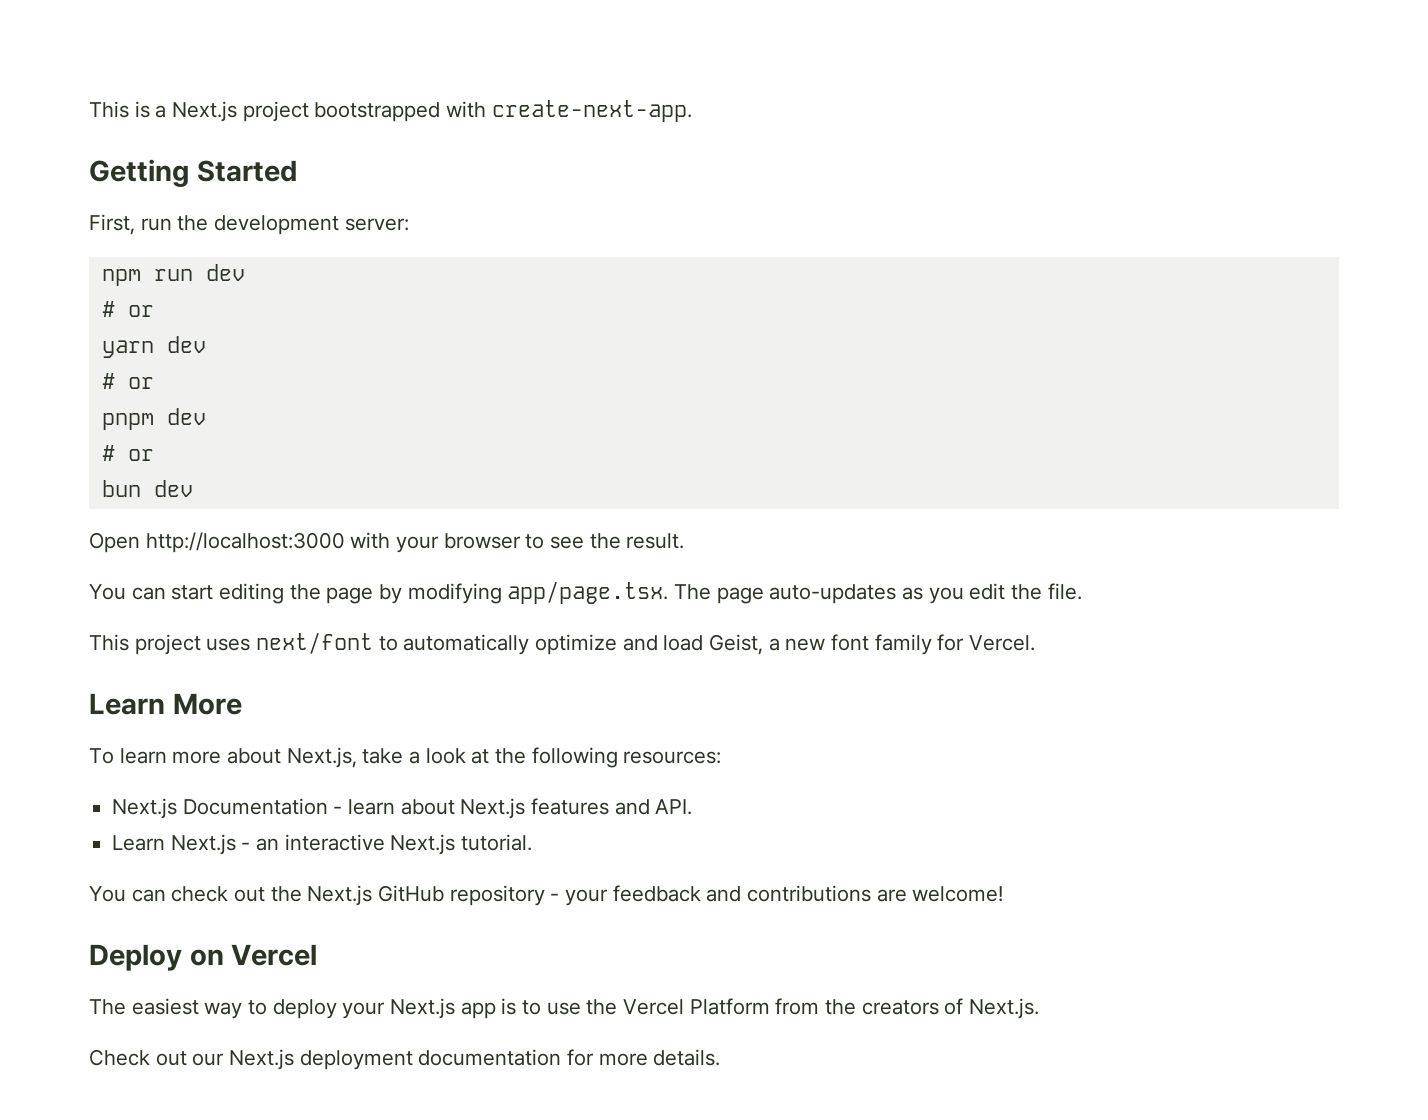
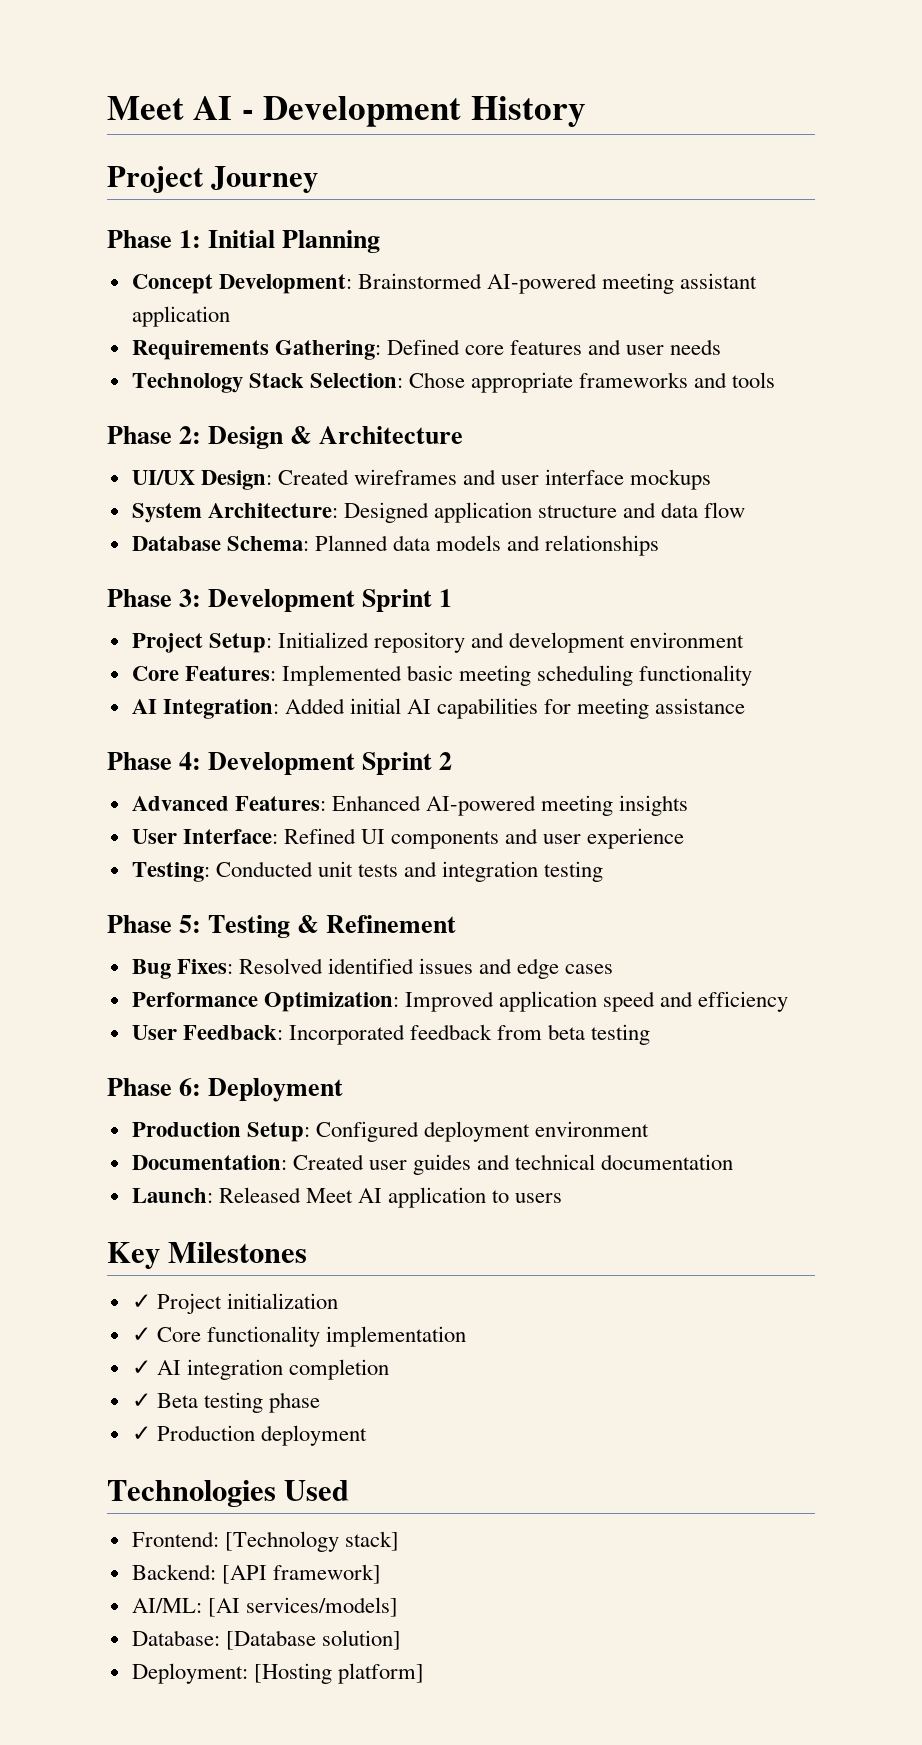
[89,100,692,122] [89,159,297,187] [89,214,409,235] [101,264,245,286] [101,301,154,317] [101,336,206,358] [101,373,154,389] [101,408,206,430] [101,445,154,461] [101,480,193,497] [89,532,685,553] [89,581,1082,604] [89,632,1036,655] [89,693,242,715] [89,747,722,768] [112,798,693,819] [112,834,533,855] [89,885,1004,906] [89,944,318,971] [89,998,1040,1019] [89,1049,721,1070] This is a Next.js project bootstrapped with create-next-app. // Getting Started // First, run the development server: // npm run dev // # or // yarn dev // # or // pnpm dev // # or // bun dev // Open http://localhost:3000 with your browser to see the result. // You can start editing the page by modifying app/page.tsx. The page auto-updates as you edit the file. // This project uses next/font to automatically optimize and load Geist, a new font family for Vercel. // Learn More // To learn more about Next.js, take a look at the following resources: // Next.js Documentation - learn about Next.js features and API. // Learn Next.js - an interactive Next.js tutorial. // You can check out the Next.js GitHub repository - your feedback and contributions are welcome! // Deploy on Vercel // The easiest way to deploy your Next.js app is to use the Vercel Platform from the creators of Next.js. // Check out our Next.js deployment documentation for more details. -> [107,96,586,127] [107,166,319,193] [107,230,381,253] [131,273,758,294] [131,306,230,327] [131,339,722,360] [131,372,776,393] [107,426,464,449] [131,469,712,490] [131,502,746,523] [131,535,660,556] [107,589,453,612] [131,632,745,653] [131,665,753,686] [131,698,746,719] [107,752,453,775] [131,795,689,816] [131,828,685,849] [131,861,604,882] [107,915,457,938] [131,958,614,979] [131,991,789,1012] [131,1024,651,1045] [107,1078,344,1102] [131,1121,650,1142] [131,1154,734,1175] [131,1187,563,1208] [107,1242,308,1269] [131,1293,338,1314] [131,1326,466,1347] [131,1359,389,1380] [131,1392,320,1413] [131,1425,367,1446] [107,1480,350,1507] [131,1531,399,1552] [131,1564,381,1584] [131,1597,398,1617] [131,1630,401,1650] [131,1663,424,1684] Meet AI - Development History // Project Journey // Phase 1: Initial Planning // Concept Development: Brainstormed AI-powered meeting assistant application // Requirements Gathering: Defined core features and user needs // Technology Stack Selection: Chose appropriate frameworks and tools // Phase 2: Design & Architecture // UI/UX Design: Created wireframes and user interface mockups // System Architecture: Designed application structure and data flow // Database Schema: Planned data models and relationships // Phase 3: Development Sprint 1 // Project Setup: Initialized repository and development environment // Core Features: Implemented basic meeting scheduling functionality // AI Integration: Added initial AI capabilities for meeting assistance // Phase 4: Development Sprint 2 // Advanced Features: Enhanced AI-powered meeting insights // User Interface: Refined UI components and user experience // Testing: Conducted unit tests and integration testing // Phase 5: Testing & Refinement // Bug Fixes: Resolved identified issues and edge cases // Performance Optimization: Improved application speed and efficiency // User Feedback: Incorporated feedback from beta testing // Phase 6: Deployment // Production Setup: Configured deployment environment // Documentation: Created user guides and technical documentation // Launch: Released Meet AI application to users // Key Milestones // ✓ Project initialization // ✓ Core functionality implementation // ✓ AI integration completion // ✓ Beta testing phase // ✓ Production deployment // Technologies Used // Frontend: [Technology stack] // Backend: [API framework] // AI/ML: [AI services/models] // Database: [Database solution] // Deployment: [Hosting platform]

